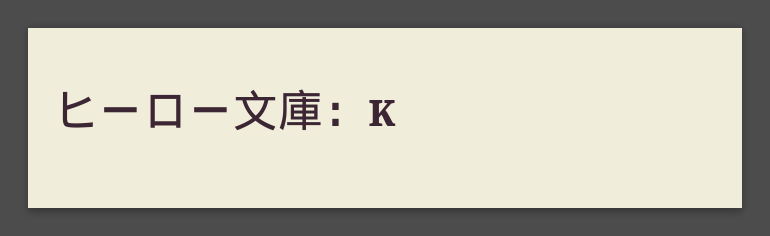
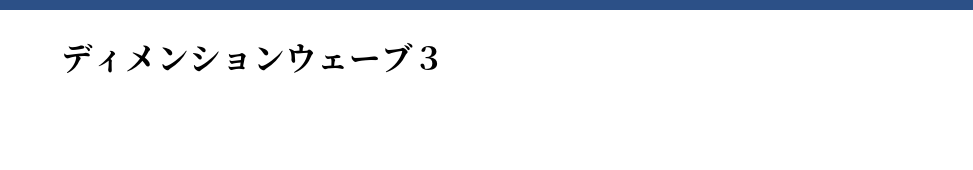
[53,89,396,131] ヒーロー文庫：K -> [61,42,445,74] ディメンションウェーブ３

